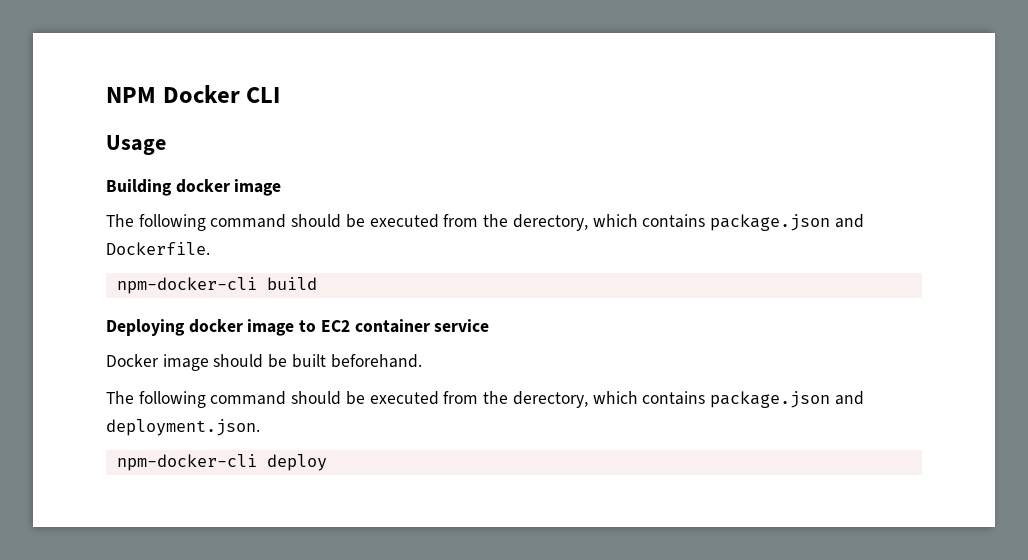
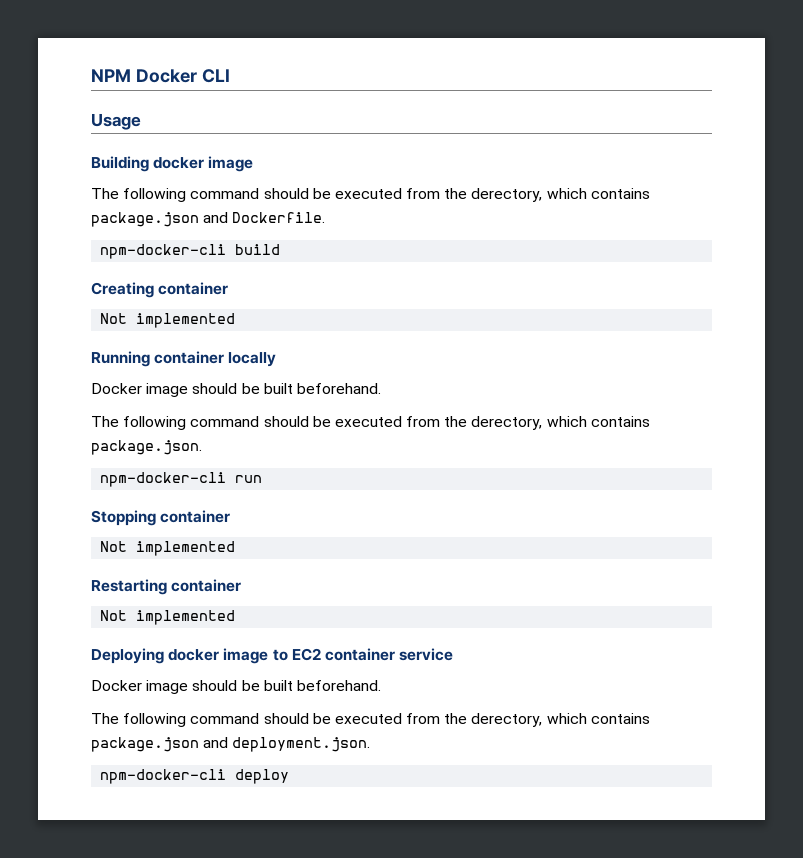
(317, 283) none -> [91,282,229,298] [100,313,236,328] [91,351,277,367] [91,383,381,397] [91,416,650,430] [91,440,202,455] [100,472,263,487] [91,510,231,526] [100,541,236,556] [91,579,242,595] [100,610,236,625] // Creating container // Not implemented // Running container locally // Docker image should be built beforehand. // The following command should be executed from the derectory, which contains package.json. // npm-docker-cli run // Stopping container // Not implemented // Restarting container // Not implemented

